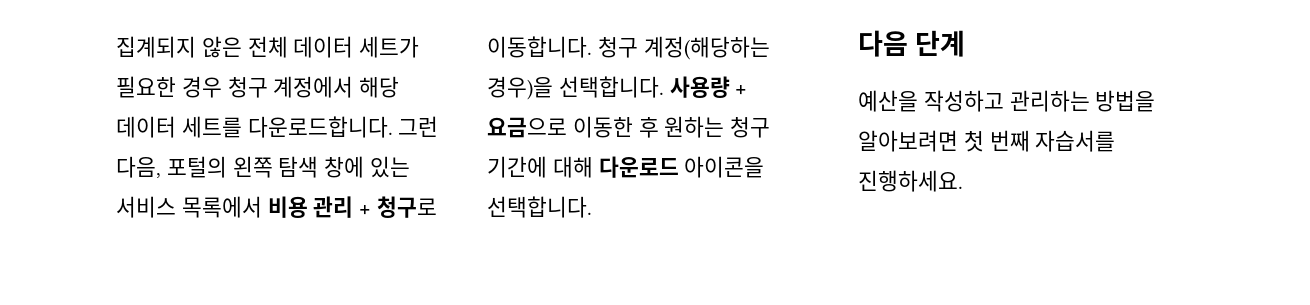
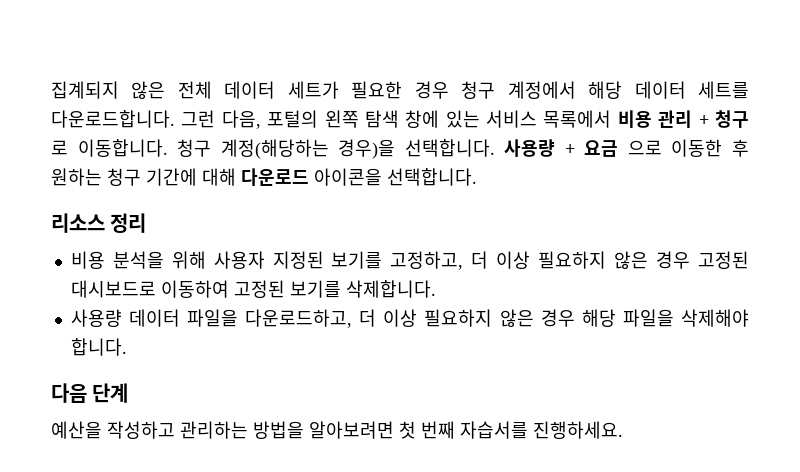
[377,196,438,218] 청구로 -> [714,110,749,128] [51,140,68,155] 청구 로
[487,117,567,138] 요금으로 -> [584,140,662,157] 요금 으로
(592, 207) none -> [51,213,147,233] [70,251,750,270] [70,280,436,298] [70,309,750,328] [70,338,127,356] // 리소스 정리 // 비용 분석을 위해 사용자 지정된 보기를 고정하고, 더 이상 필요하지 않은 경우 고정된 대시보드로 이동하여 고정된 보기를 삭제합니다. // 사용량 데이터 파일을 다운로드하고, 더 이상 필요하지 않은 경우 해당 파일을 삭제해야 합니다.

